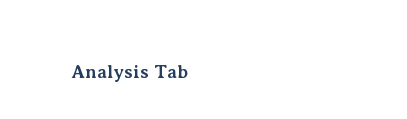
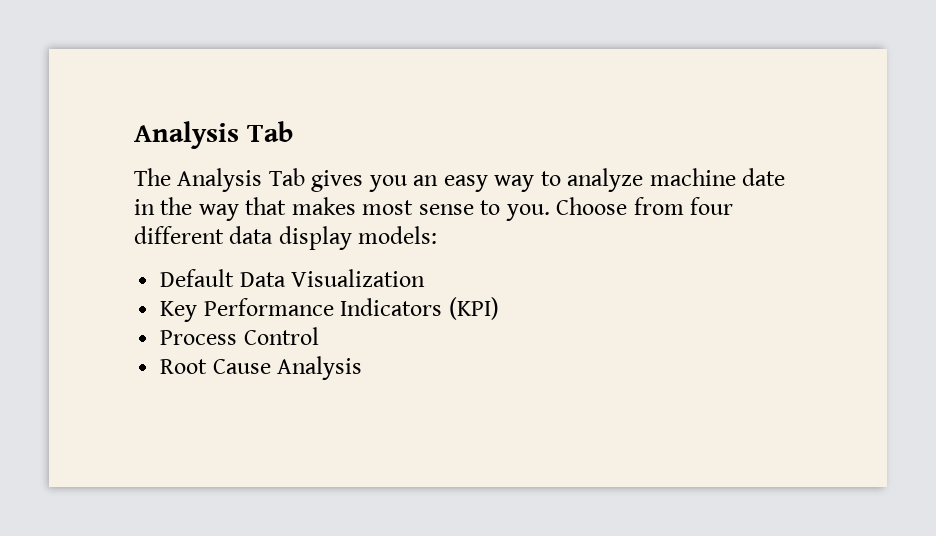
[71,65,188,82] Analysis Tab -> [134,121,293,149] [134,168,786,192] [134,197,734,221] [134,226,438,250] [160,269,426,287] [160,297,499,322] [160,327,319,345] [160,356,363,380] Analysis Tab // The Analysis Tab gives you an easy way to analyze machine date in the way that makes most sense to you. Choose from four different data display models: // Default Data Visualization // Key Performance Indicators (KPI) // Process Control // Root Cause Analysis

